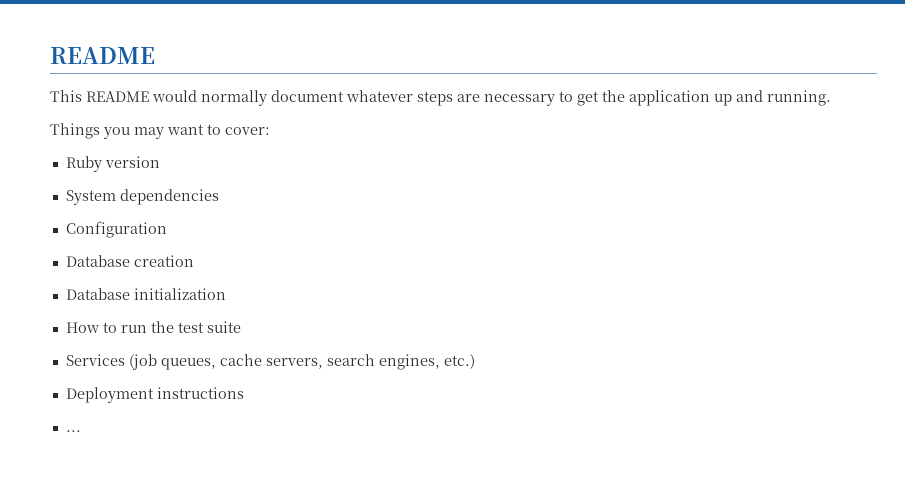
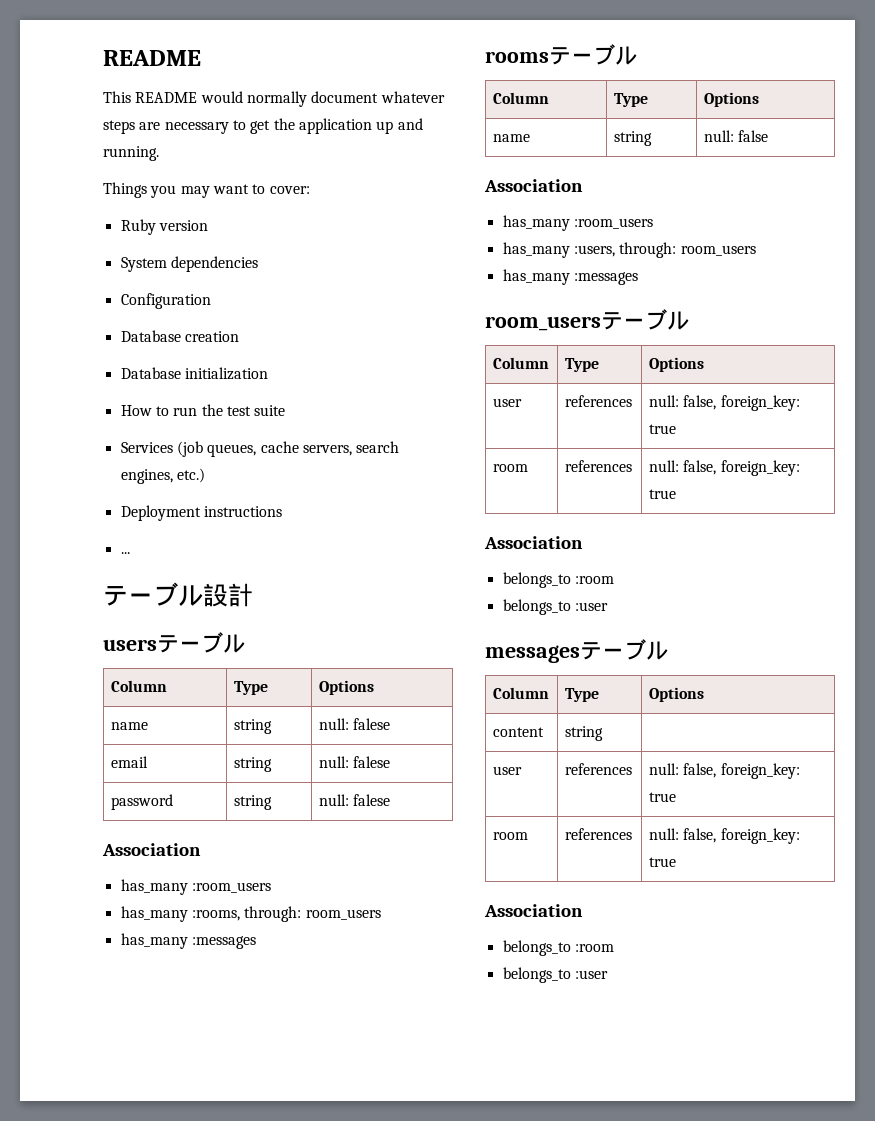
(81, 431) none -> [103,582,253,607] [103,632,245,653] [110,680,167,692] [233,681,268,695] [318,680,374,695] [110,722,148,730] [233,719,272,734] [318,718,391,730] [110,756,148,768] [233,757,272,772] [318,756,391,768] [110,794,173,810] [233,795,272,810] [318,794,391,806] [102,843,201,856] [120,879,271,895] [120,906,381,922] [120,933,256,949] [485,44,637,65] [492,92,549,104] [613,93,648,107] [703,92,759,107] [492,134,530,142] [613,131,652,146] [703,130,769,142] [484,179,583,192] [502,215,653,231] [502,242,756,258] [502,269,638,285] [485,309,689,331] [492,357,549,369] [564,358,599,372] [648,357,704,372] [492,398,522,407] [564,395,632,407] [648,395,800,411] [648,424,676,434] [492,464,528,472] [564,460,632,472] [648,460,800,476] [648,489,676,499] [484,536,583,549] [502,572,614,588] [502,599,608,615] [485,639,668,663] [492,687,549,699] [564,688,599,702] [648,687,704,702] [492,727,544,737] [564,726,603,741] [492,766,522,775] [564,763,632,775] [648,763,800,779] [648,792,676,802] [492,832,528,840] [564,828,632,840] [648,828,800,844] [648,857,676,867] [484,904,583,917] [502,940,614,956] [502,967,608,983] // テーブル設計 // usersテーブル // Column | Type | Options // name | string | null: falese // email | string | null: falese // password | string | null: falese // Association // has_many :room_users // has_many :rooms, through: room_users // has_many :messages // roomsテーブル // Column | Type | Options // name | string | null: false // Association // has_many :room_users // has_many :users, through: room_users // has_many :messages // room_usersテーブル // Column | Type | Options // user | references | null: false, foreign_key: true // room | references | null: false, foreign_key: true // Association // belongs_to :room // belongs_to :user // messagesテーブル // Column | Type | Options // content | string | // user | references | null: false, foreign_key: true // room | references | null: false, foreign_key: true // Association // belongs_to :room // belongs_to :user

